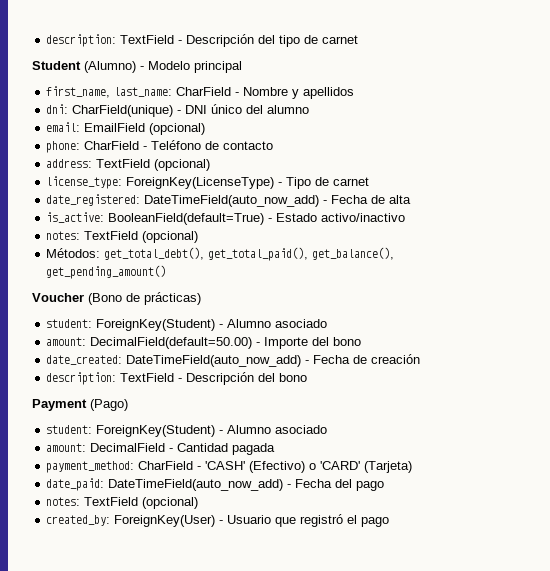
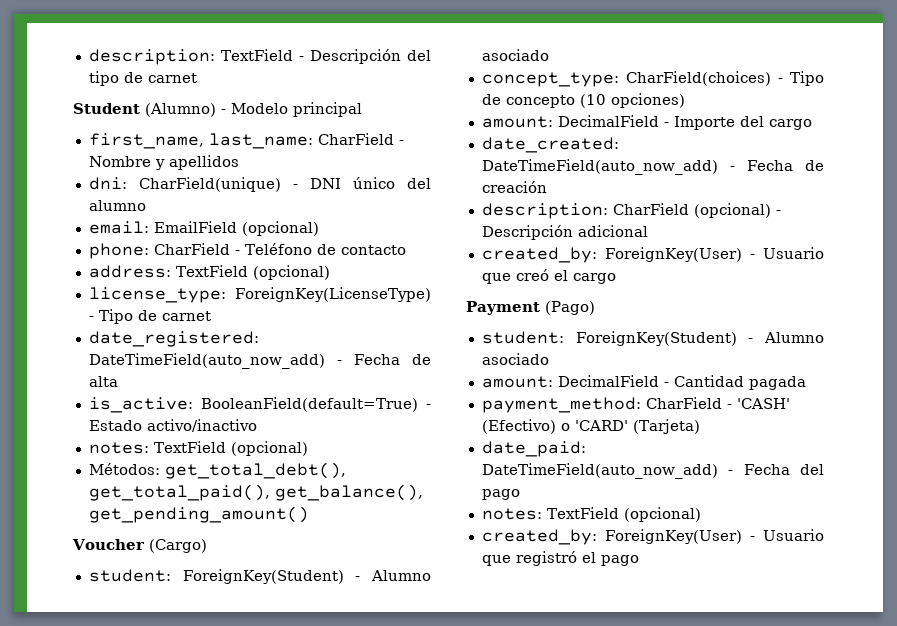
[88,292,201,305] [46,319,328,331] [46,337,253,349] (Bono de prácticas) // student: ForeignKey(Student) - Alumno asociado // amount: DecimalField(default=50.00) -> [148,539,207,553] [88,569,431,584] [481,49,549,61] [481,71,824,87] [481,93,685,108] [481,115,659,128] (Cargo) // student: ForeignKey(Student) - Alumno asociado // concept_type: CharField(choices) - Tipo de concepto (10 opciones) // amount: DecimalField
[333,337,362,346] bono -> [768,119,812,130] cargo
[120,372,308,385] TextField - Descripción del bono -> [612,203,781,218] [481,225,648,240] [481,247,824,263] [481,269,616,284] CharField (opcional) - Descripción adicional // created_by: ForeignKey(User) - Usuario que creó el cargo

